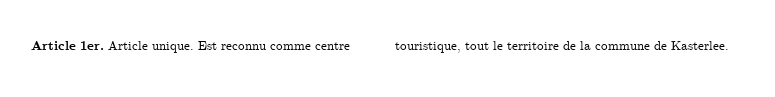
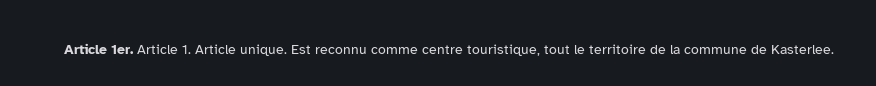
(148, 46) none -> [182,44,236,54] 1. Article

